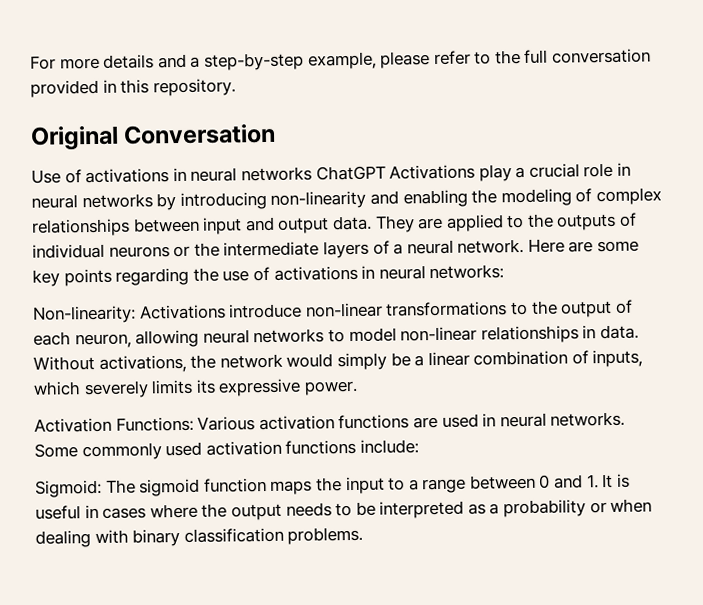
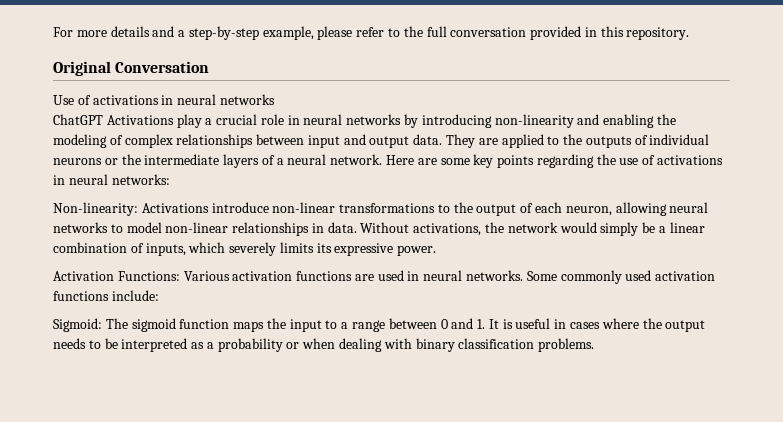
(312, 174) none -> (275, 99) //

